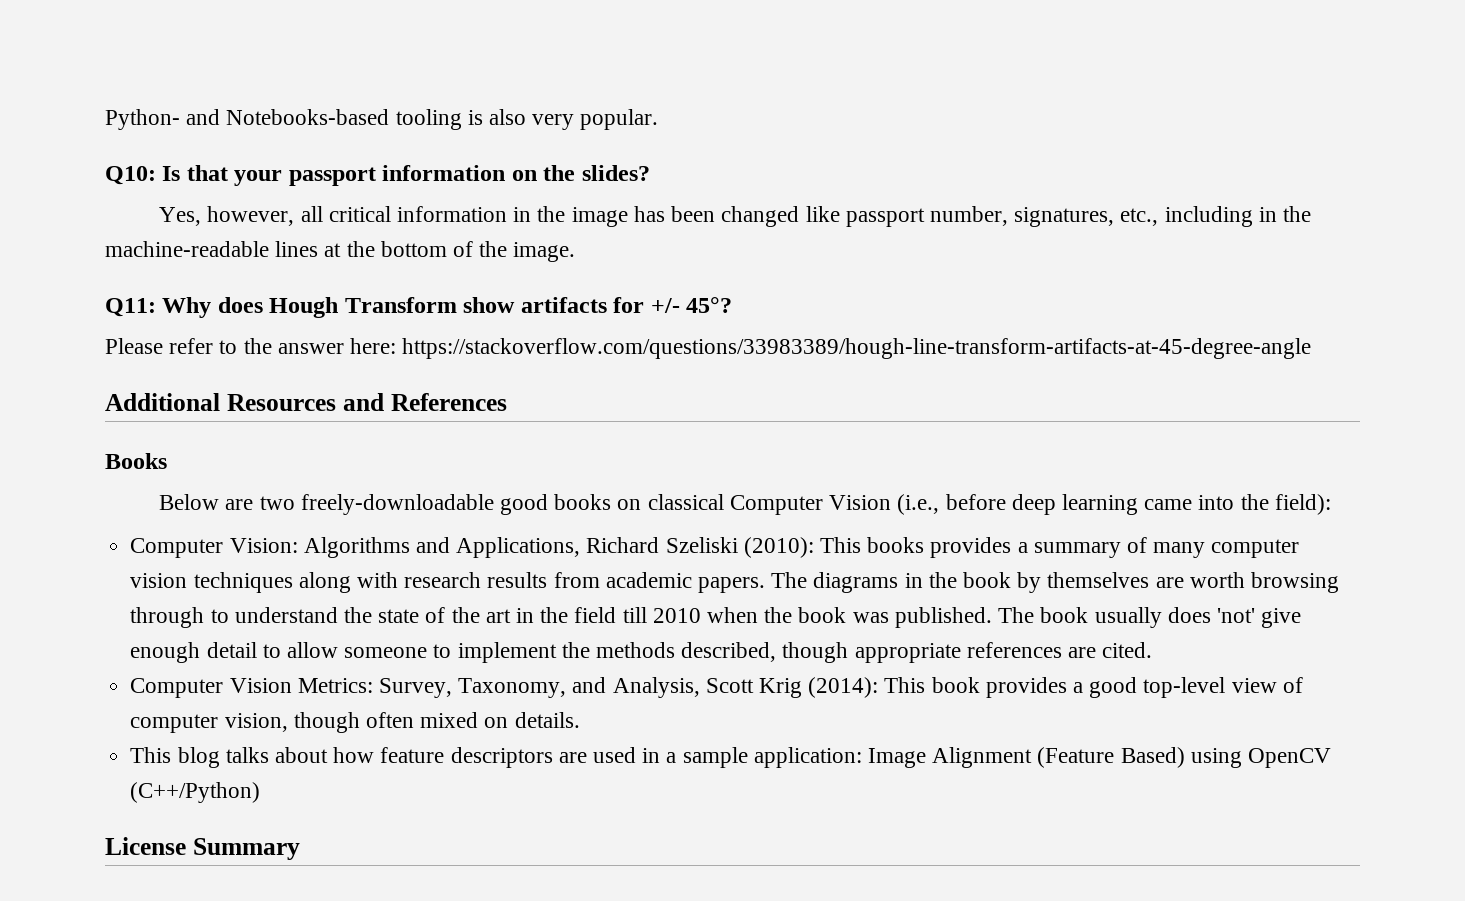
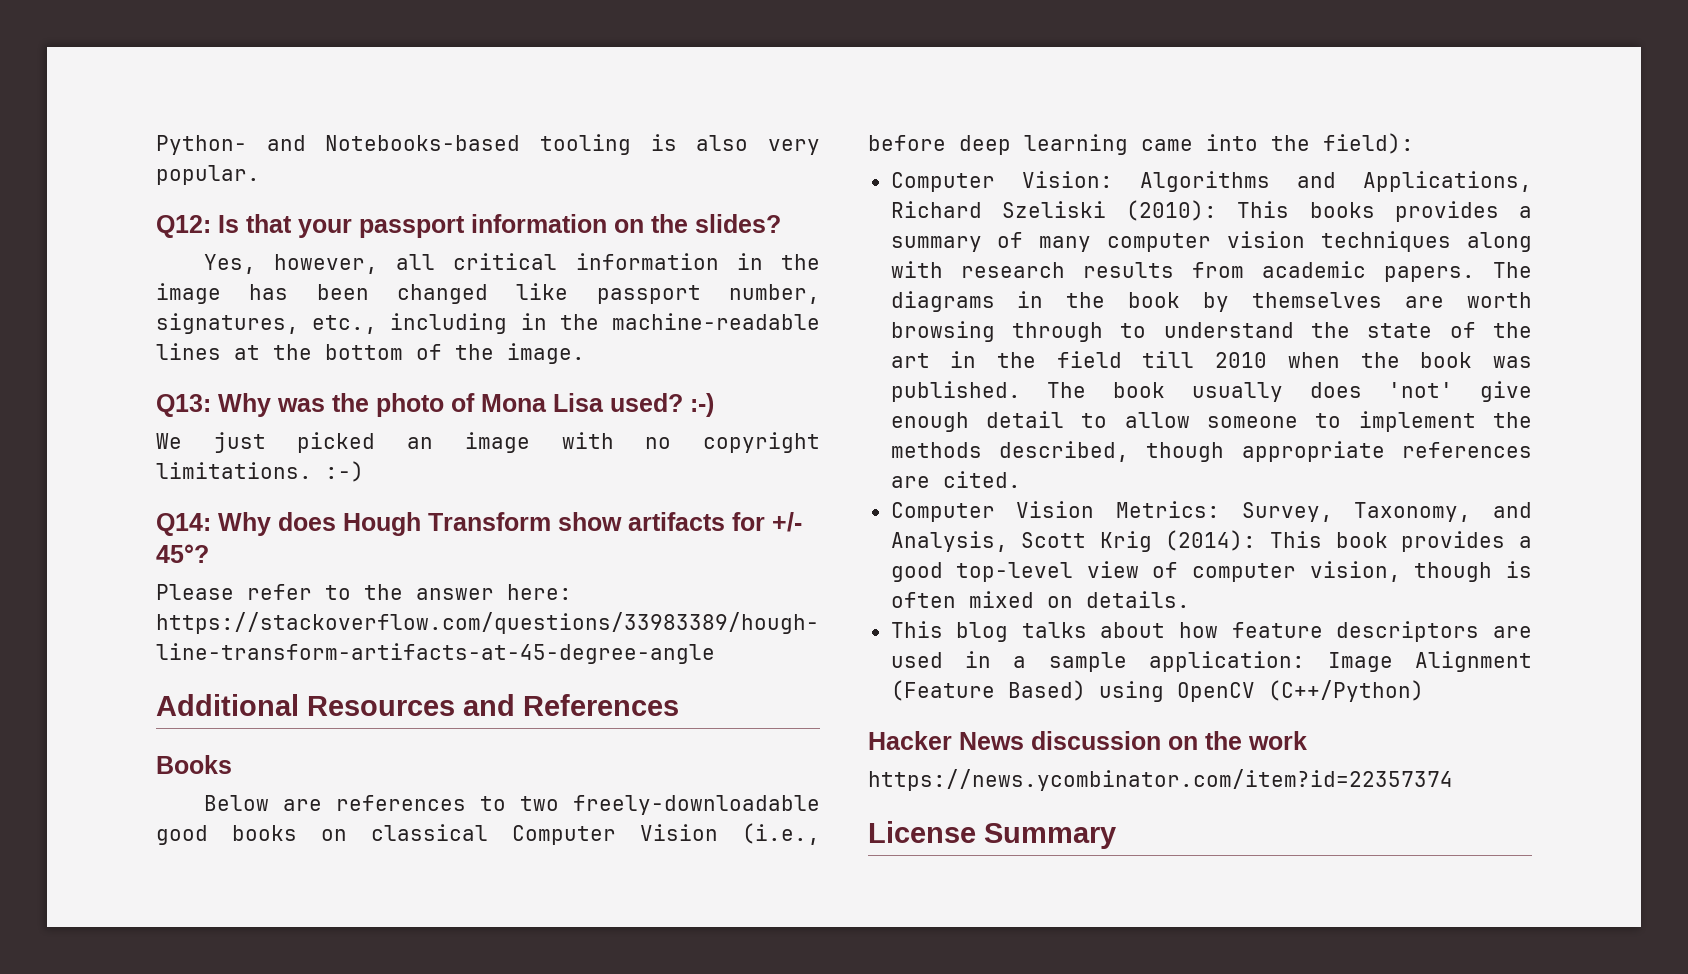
[105,166,156,185] Q10: -> [156,215,211,238] Q12:
[105,298,156,317] Q11: -> [156,393,714,417] [156,432,820,453] [156,461,364,482] [156,513,211,536] Q13: Why was the photo of Mona Lisa used? :-) // We just picked an image with no copyright limitations. :-) // Q14:
(254, 504) none -> [335,795,506,811] references to
(360, 722) none -> [1506,561,1532,578] is
(261, 792) none -> [868,731,1307,750] [868,769,1453,791] // Hacker News discussion on the work // https://news.ycombinator.com/item?id=22357374

